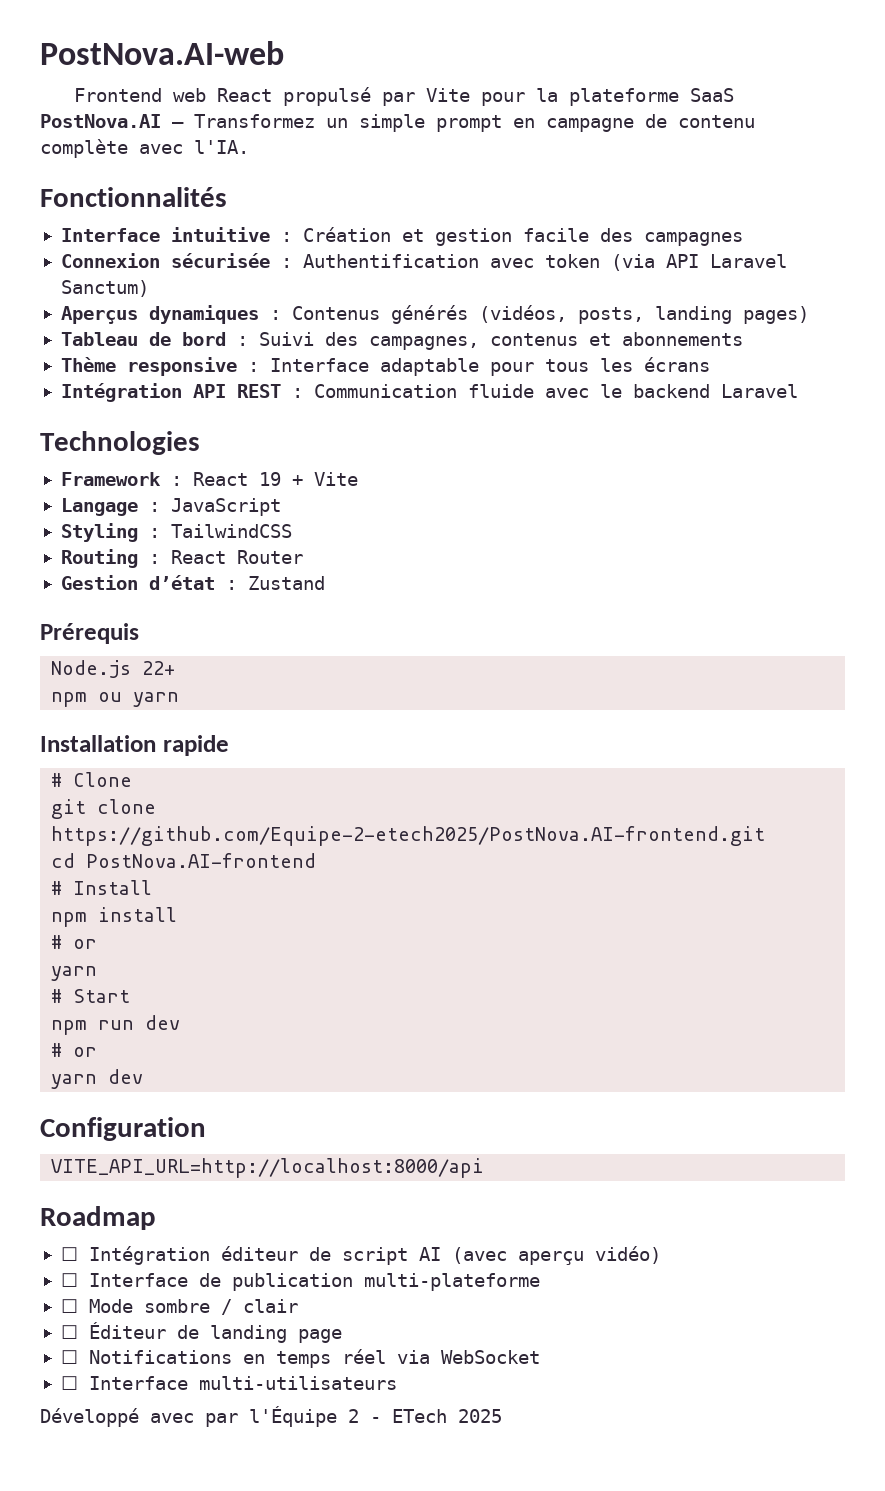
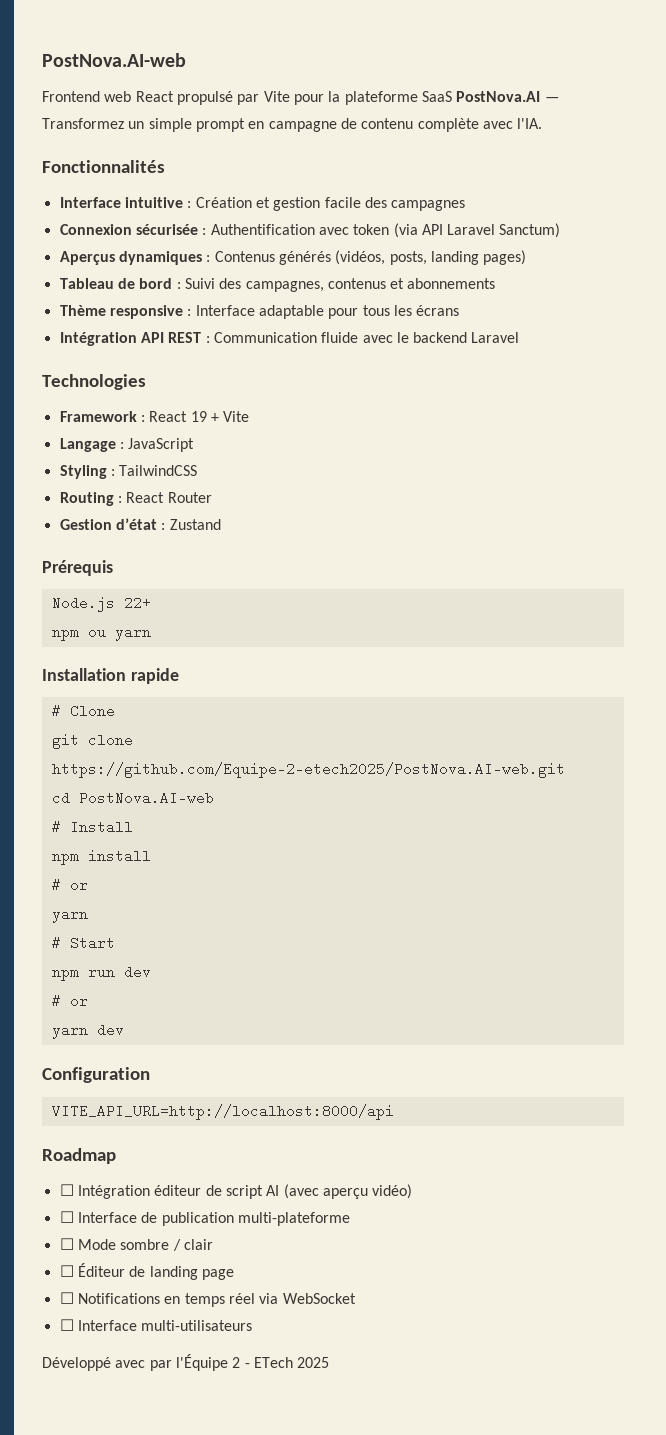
[51,826,766,846] https://github.com/Equipe-2-etech2025/PostNova.AI-frontend.git -> [51,762,565,778] https://github.com/Equipe-2-etech2025/PostNova.AI-web.git
[86,853,317,868] PostNova.AI-frontend -> [78,791,214,805] PostNova.AI-web

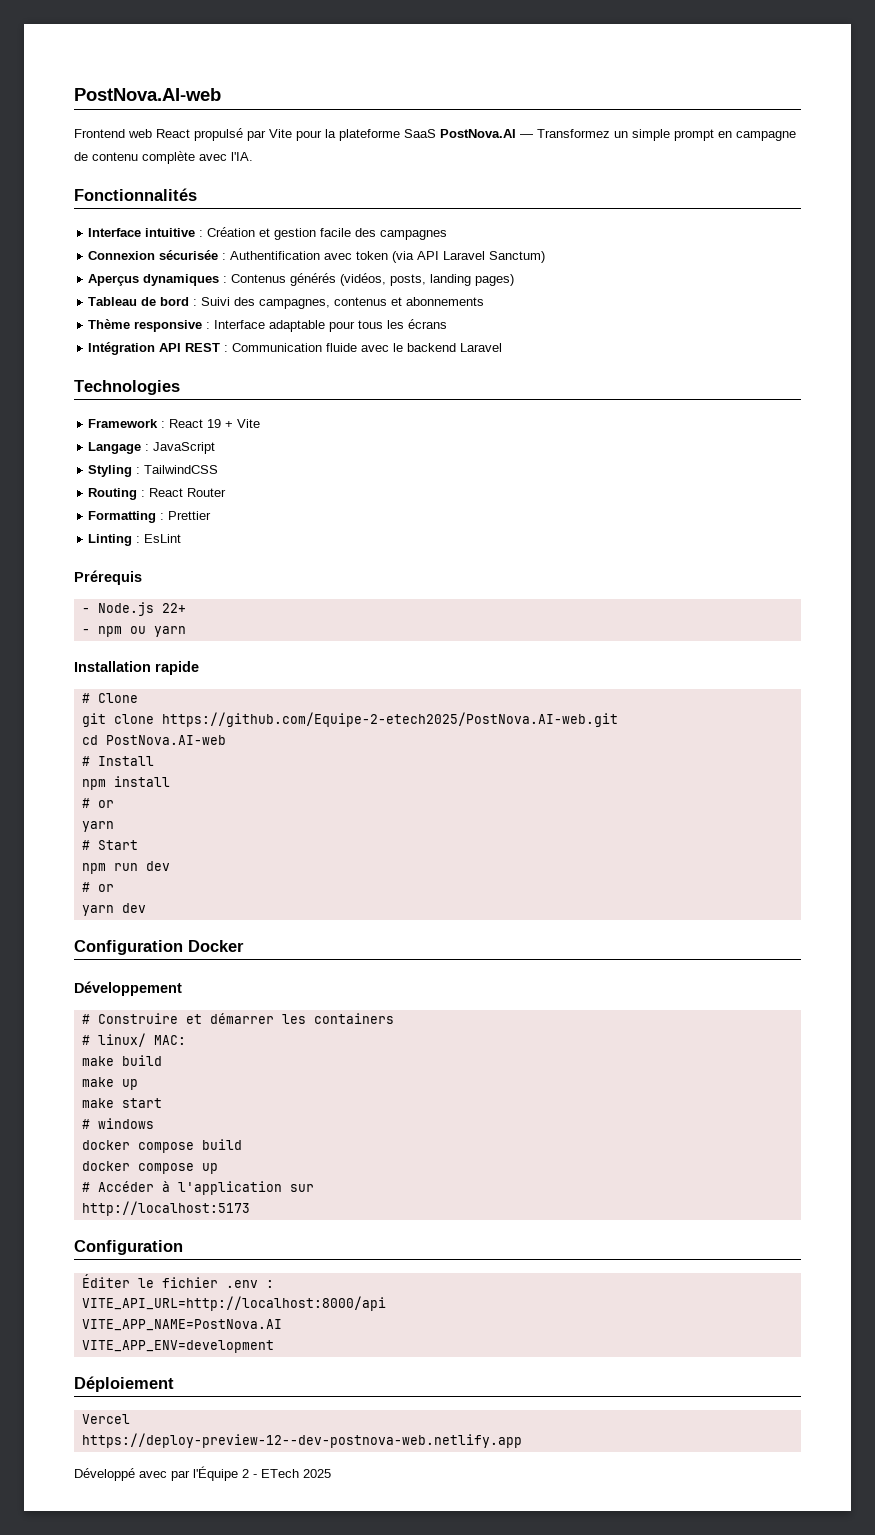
[59,518,221,530] Gestion d’état : Zustand -> [88,511,212,523] [88,534,182,546] Formatting : Prettier // Linting : EsLint
(113, 568) none -> [81,608,90,613] -
(151, 603) none -> [81,629,90,634] -
[51,1104,394,1120] [42,1148,116,1164] [59,1184,413,1199] [59,1211,350,1226] [59,1238,213,1251] [59,1263,234,1280] [59,1292,356,1307] [59,1319,253,1331] // VITE_API_URL=http://localhost:8000/api // Roadmap // ☐ Intégration éditeur de script AI (avec aperçu vidéo) // ☐ Interface de publication multi-plateforme // ☐ Mode sombre / clair // ☐ Éditeur de landing page // ☐ Notifications en temps réel via WebSocket // ☐ Interface multi-utilisateurs -> [188,940,244,952] [74,981,182,996] [81,1013,394,1024] [81,1033,186,1047] [81,1055,162,1066] [81,1077,138,1090] [81,1098,162,1108] [81,1118,154,1129] [81,1139,242,1153] [81,1161,218,1174] [81,1181,314,1195] [81,1201,250,1216] [74,1240,183,1255] [81,1274,274,1288] [81,1296,386,1311] [81,1319,282,1331] [81,1340,274,1353] [74,1376,174,1392] [81,1414,130,1424] [81,1433,522,1448] Docker // Développement // # Construire et démarrer les containers // # linux/ MAC: // make build // make up // make start // # windows // docker compose build // docker compose up // # Accéder à l'application sur // http://localhost:5173 // Configuration // Éditer le fichier .env : // VITE_API_URL=http://localhost:8000/api // VITE_APP_NAME=PostNova.AI // VITE_APP_ENV=development // Déploiement // Vercel // https://deploy-preview-12--dev-postnova-web.netlify.app

